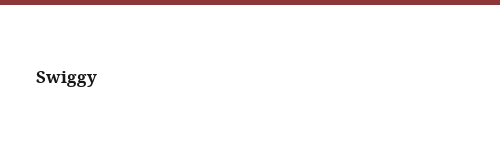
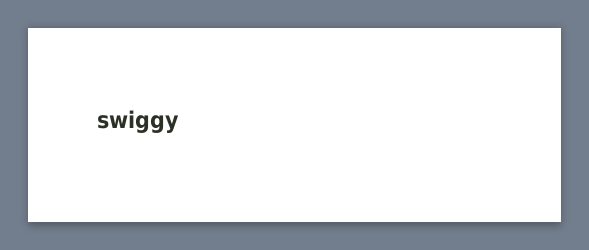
[36,71,97,87] Swiggy -> [97,110,179,133] swiggy

